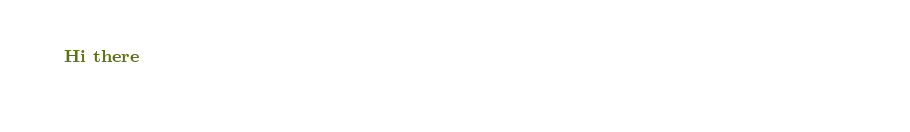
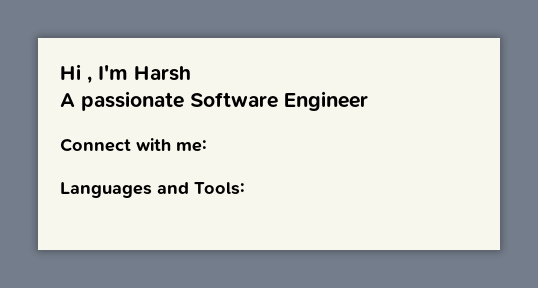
[93,50,139,62] there -> [87,65,191,84] [60,91,368,111] [60,138,207,152] [60,182,245,198] , I'm Harsh // A passionate Software Engineer // Connect with me: // Languages and Tools:

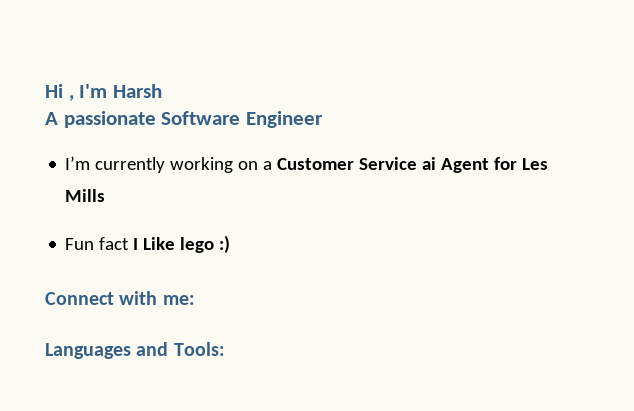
(368, 101) none -> [65,156,549,173] [65,189,106,202] [65,235,231,253] // I’m currently working on a Customer Service ai Agent for Les Mills // Fun fact I Like lego :)

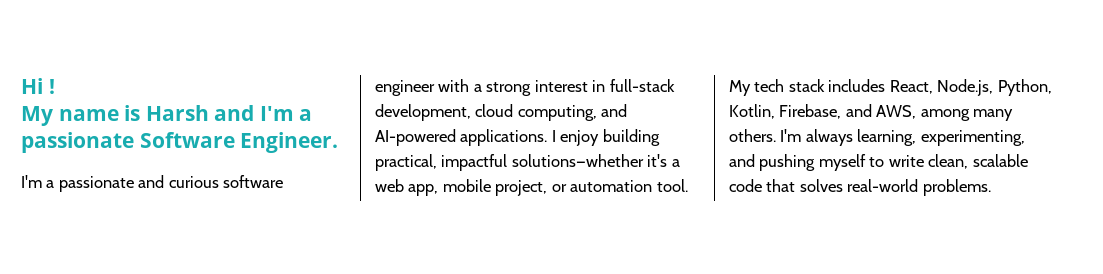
[68,84,162,101] [45,112,58,125] , I'm Harsh // A -> [48,79,55,94] [21,105,313,126] ! // My name is Harsh and I'm a
[245,111,323,128] [65,156,549,173] [65,189,106,202] [65,235,231,253] [45,291,195,305] [45,342,225,359] Engineer // I’m currently working on a Customer Service ai Agent for Les Mills // Fun fact I Like lego :) // Connect with me: // Languages and Tools: -> [240,132,339,153] [21,175,284,192] [375,79,675,96] [375,104,628,121] [375,129,660,146] [375,154,680,171] [375,179,688,196] [729,79,1052,96] [729,104,1014,121] [729,129,1025,146] [729,154,1028,171] [729,179,991,196] Engineer. // I'm a passionate and curious software engineer with a strong interest in full-stack development, cloud computing, and AI-powered applications. I enjoy building practical, impactful solutions—whether it's a web app, mobile project, or automation tool. My tech stack includes React, Node.js, Python, Kotlin, Firebase, and AWS, among many others. I'm always learning, experimenting, and pushing myself to write clean, scalable code that solves real-world problems.

